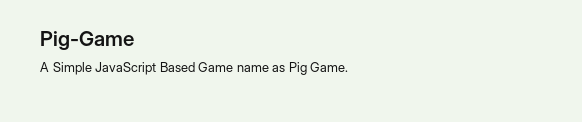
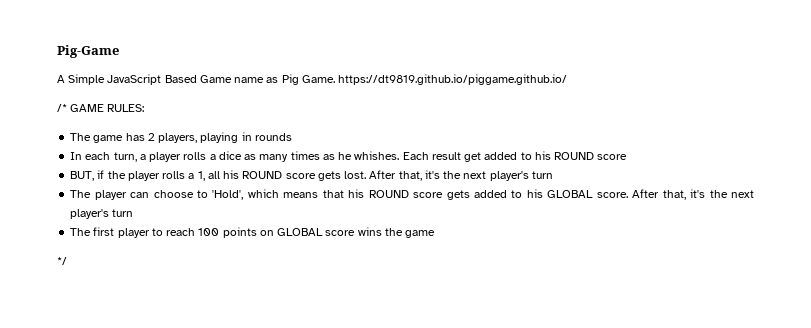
(349, 67) none -> [338,74,568,85] [57,104,145,112] [70,132,292,143] [70,151,628,162] [70,170,553,181] [70,189,755,200] [70,209,134,219] [70,227,436,238] [57,257,67,265] https://dt9819.github.io/piggame.github.io/ // /* GAME RULES: // The game has 2 players, playing in rounds // In each turn, a player rolls a dice as many times as he whishes. Each result get added to his ROUND score // BUT, if the player rolls a 1, all his ROUND score gets lost. After that, it's the next player's turn // The player can choose to 'Hold', which means that his ROUND score gets added to his GLOBAL score. After that, it's the next player's turn // The first player to reach 100 points on GLOBAL score wins the game // */

